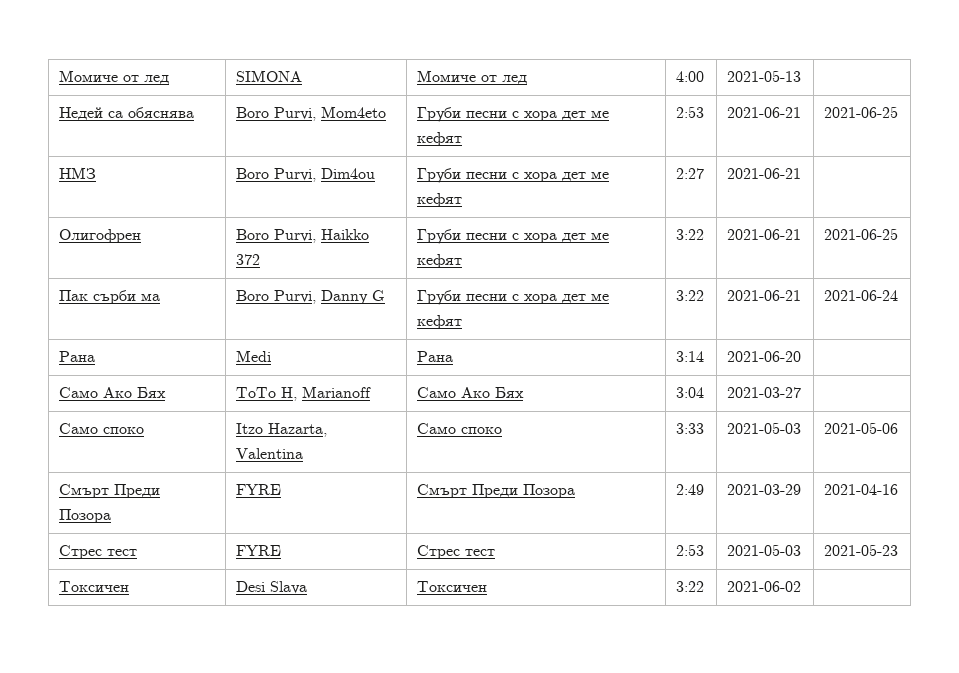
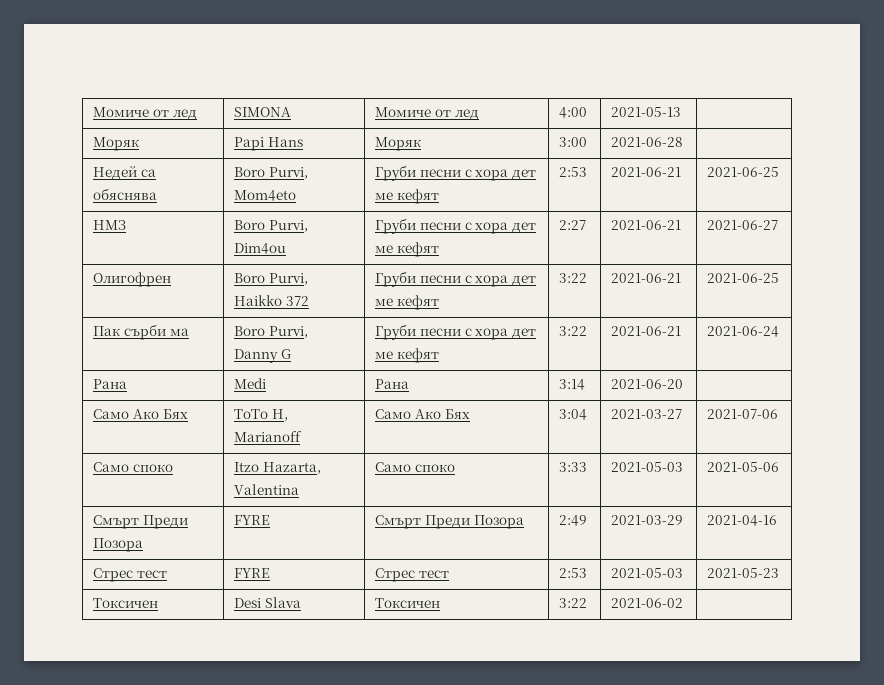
(801, 76) none -> [93,137,140,151] [234,137,304,151] [375,137,422,151] [559,137,588,147] [611,137,684,147] // Моряк | Papi Hans | Моряк | 3:00 | 2021-06-28 |
(801, 173) none -> [707,220,779,230] 2021-06-27
(801, 392) none -> [707,409,779,419] 2021-07-06

